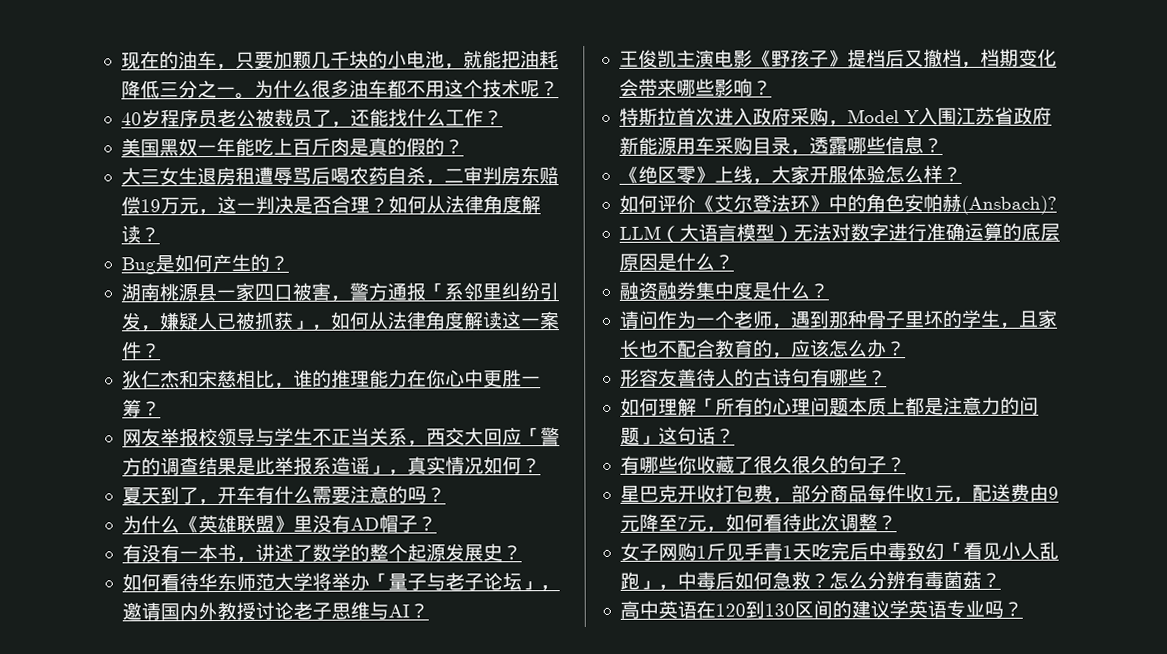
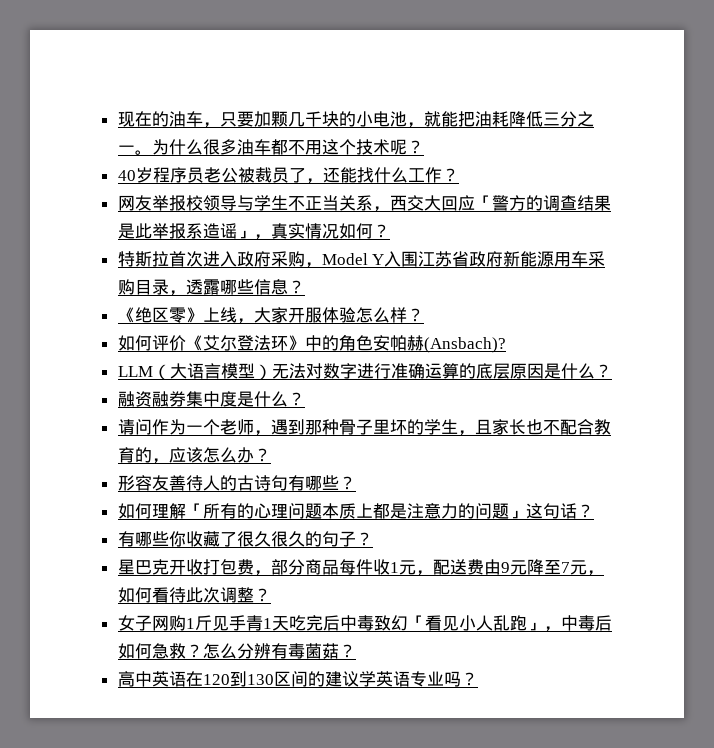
[120,137,464,157] [120,166,559,186] [120,195,541,216] [120,225,160,244] [120,253,289,275] [120,282,559,302] [120,311,560,332] [121,341,161,360] [121,369,541,389] [121,399,161,418] // 美国黑奴一年能吃上百斤肉是真的假的？ // 大三女生退房租遭辱骂后喝农药自杀，二审判房东赔偿19万元，这一判决是否合理？如何从法律角度解读？ // Bug是如何产生的？ // 湖南桃源县一家四口被害，警方通报「系邻里纠纷引发，嫌疑人已被抓获」，如何从法律角度解读这一案件？ // 狄仁杰和宋慈相比，谁的推理能力在你心中更胜一筹？ -> (459, 175) none
[121,485,446,506] [121,514,437,534] [121,543,522,563] [121,572,560,592] [121,601,429,621] [618,48,1057,68] [618,78,772,97] // 夏天到了，开车有什么需要注意的吗？ // 为什么《英雄联盟》里没有AD帽子？ // 有没有一本书，讲述了数学的整个起源发展史？ // 如何看待华东师范大学将举办「量子与老子论坛」，邀请国内外教授讨论老子思维与AI？ // 王俊凯主演电影《野孩子》提档后又撤档，档期变化会带来哪些影响？ -> (390, 231) none

